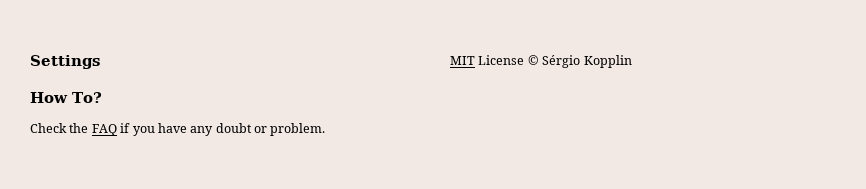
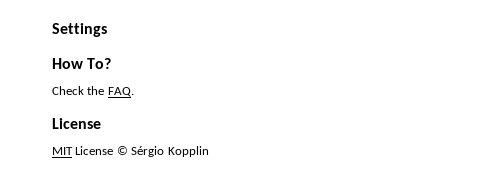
[91,123,326,136] FAQ if you have any doubt or problem. -> [107,87,134,97] [52,118,101,129] FAQ. // License

